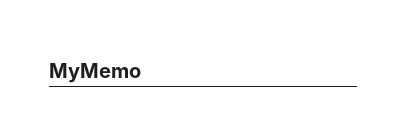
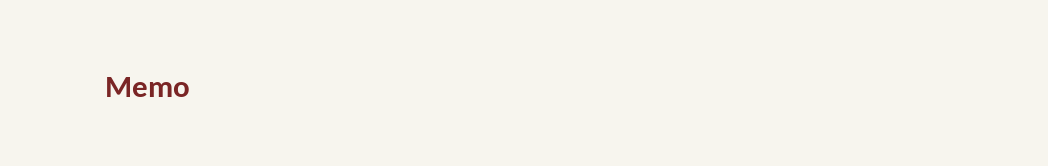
[49,63,141,83] MyMemo -> [105,77,190,97] Memo

